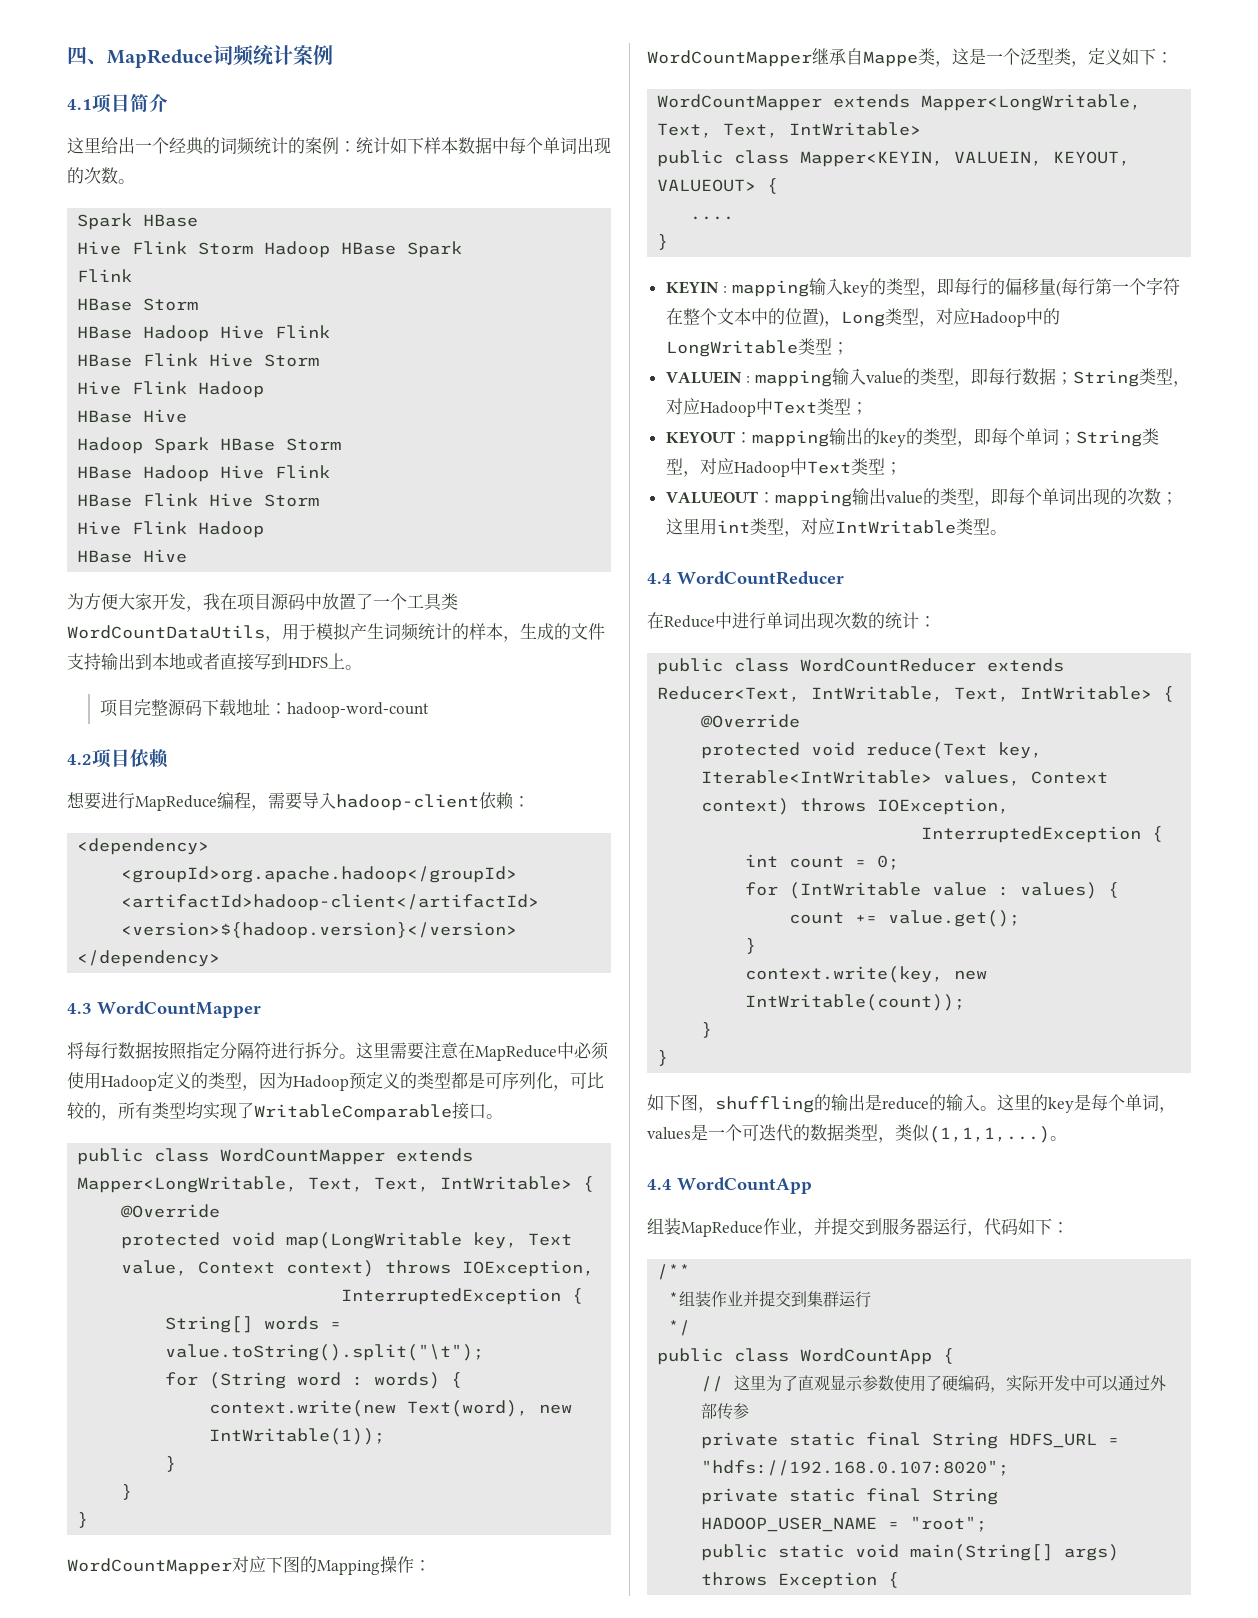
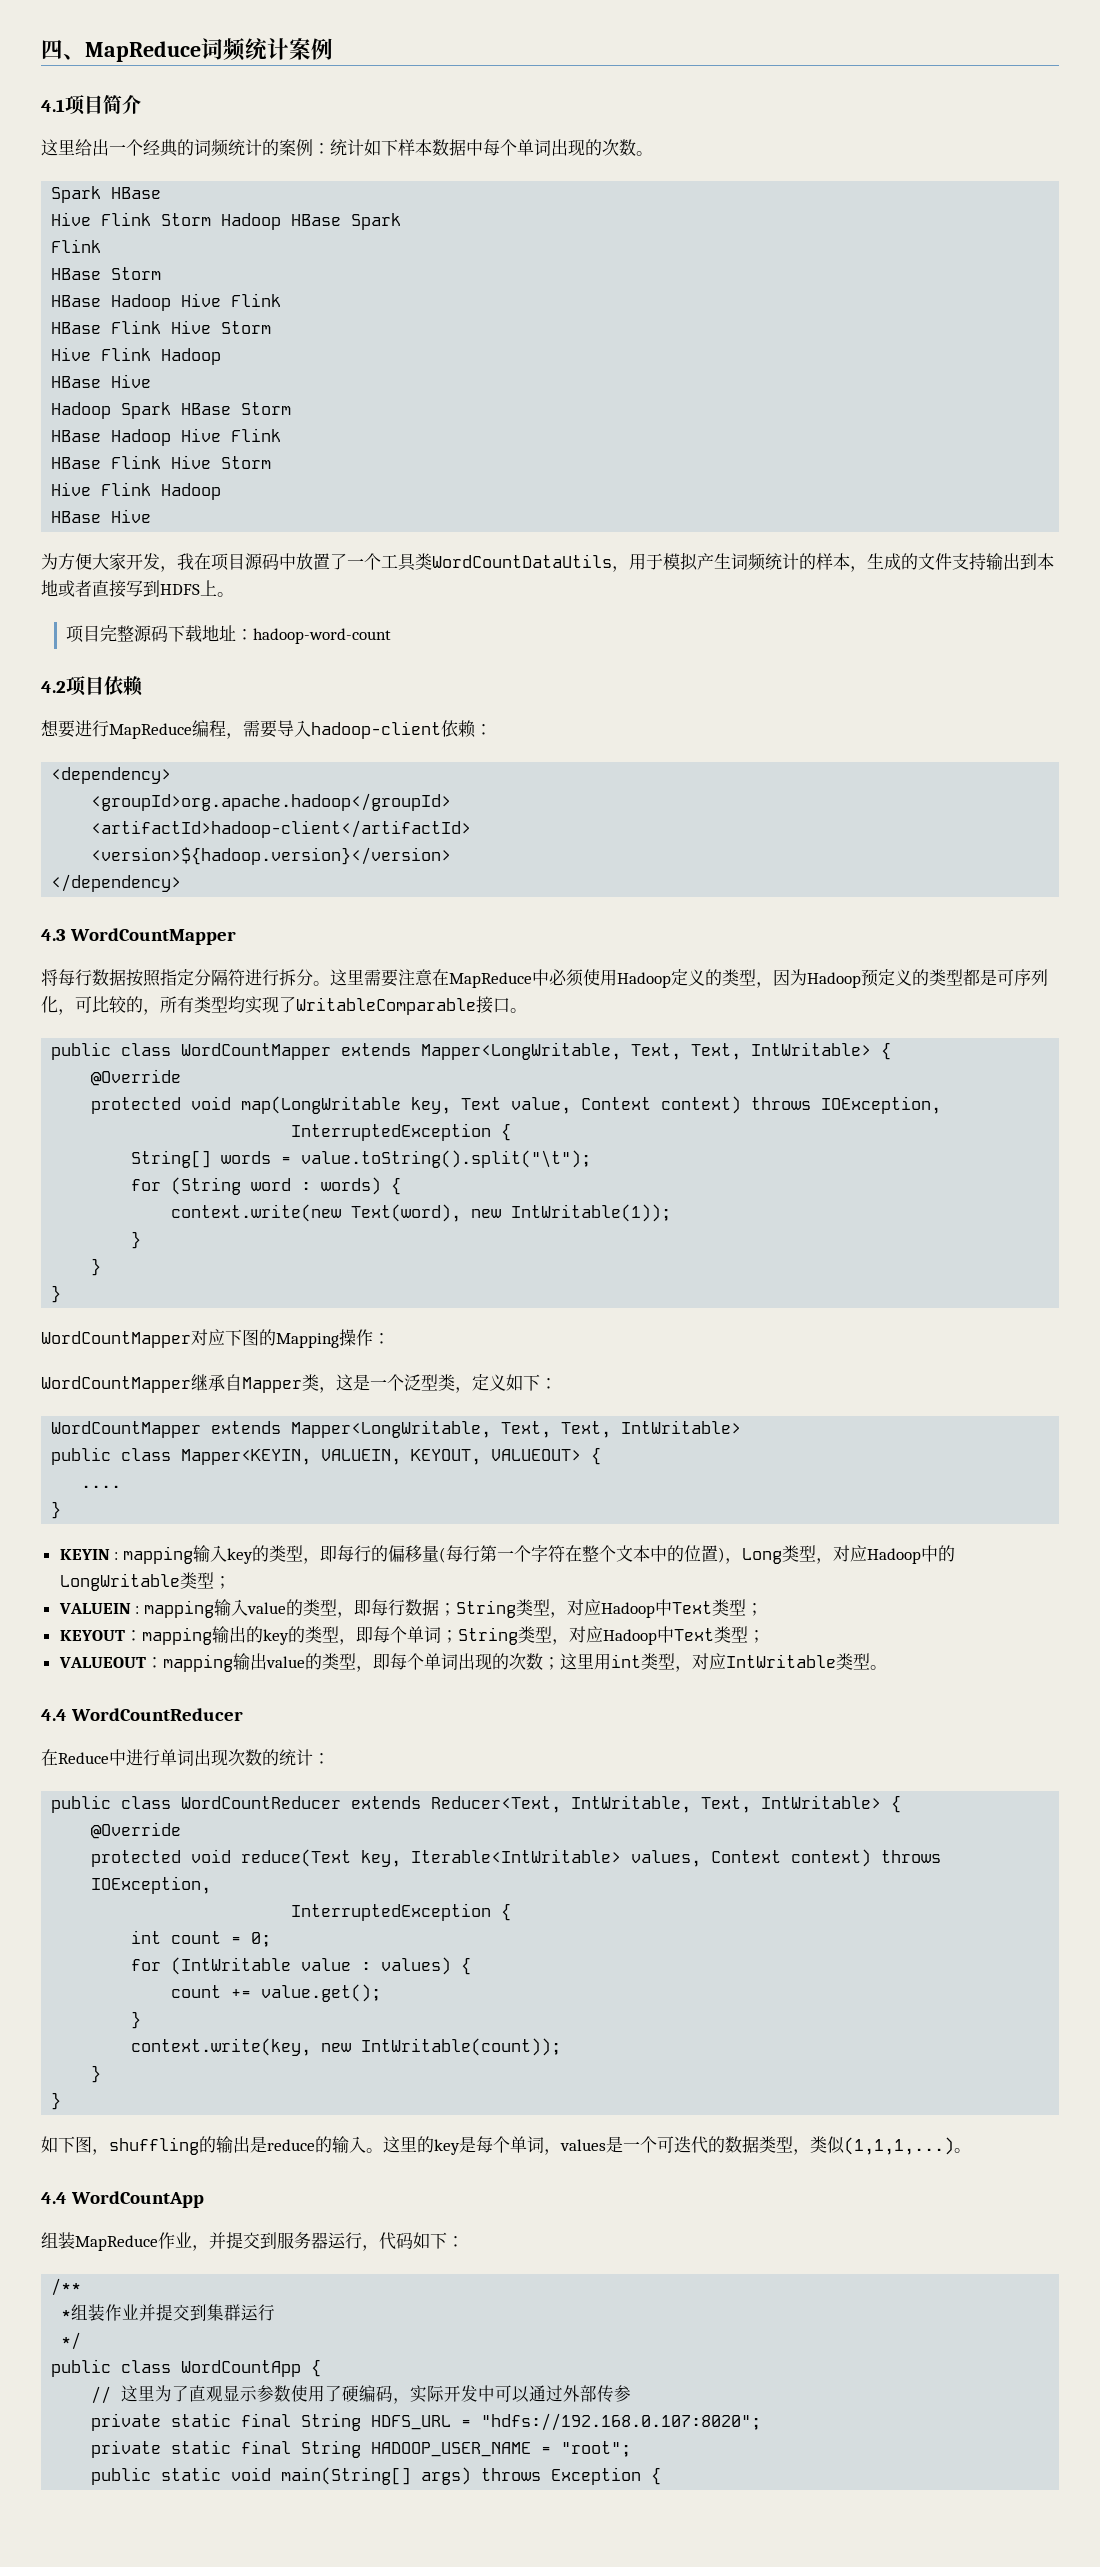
[863,51,918,67] Mappe -> [242,1377,302,1393] Mapper

